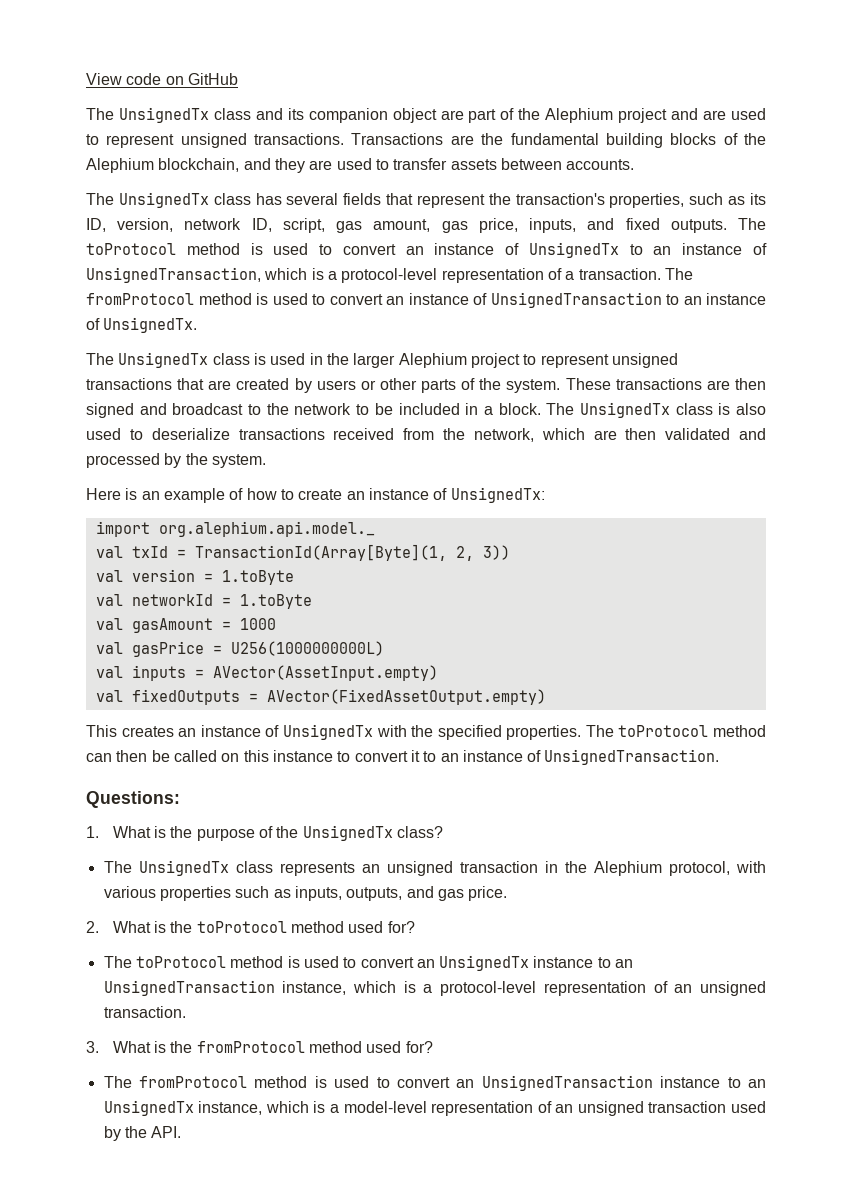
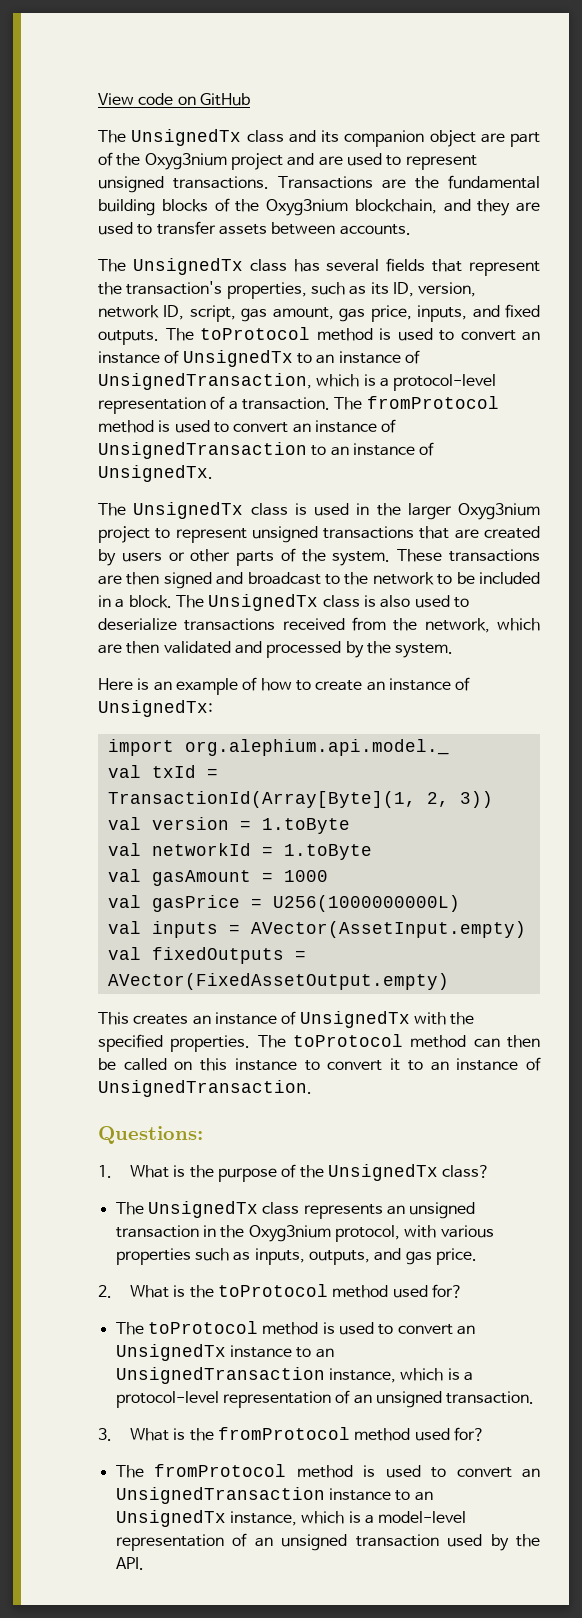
[545,108,614,123] Alephium -> [144,153,227,170] Oxyg3nium
[86,158,154,173] Alephium -> [266,199,348,216] Oxyg3nium
[398,353,467,368] Alephium -> [458,503,540,520] Oxyg3nium
[593,861,662,876] Alephium -> [248,1225,331,1242] Oxyg3nium

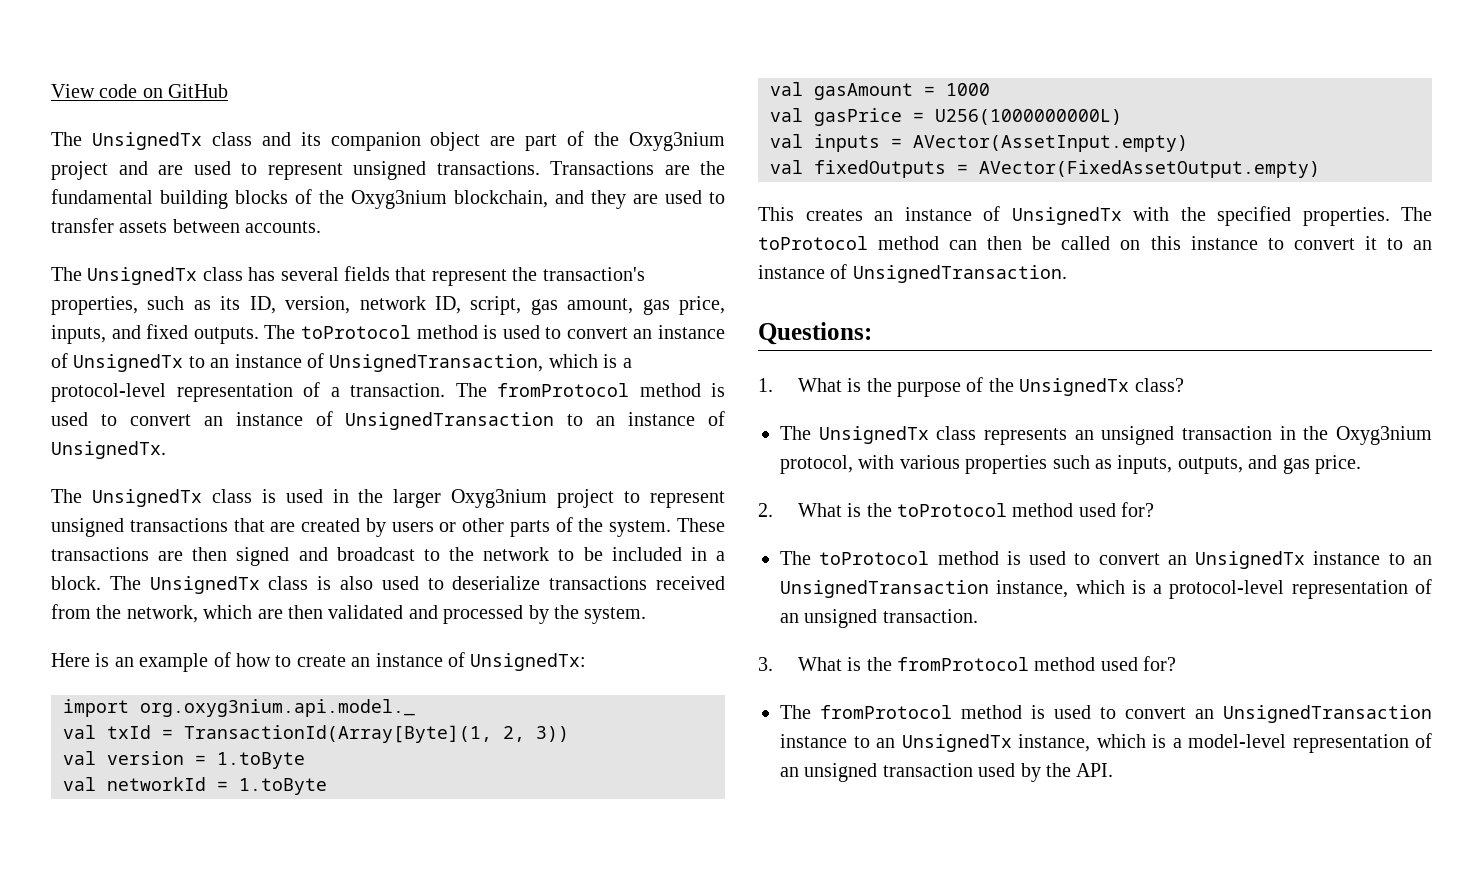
[184,739,449,756] org.alephium.api.model._ -> [140,699,415,717] org.oxyg3nium.api.model._

